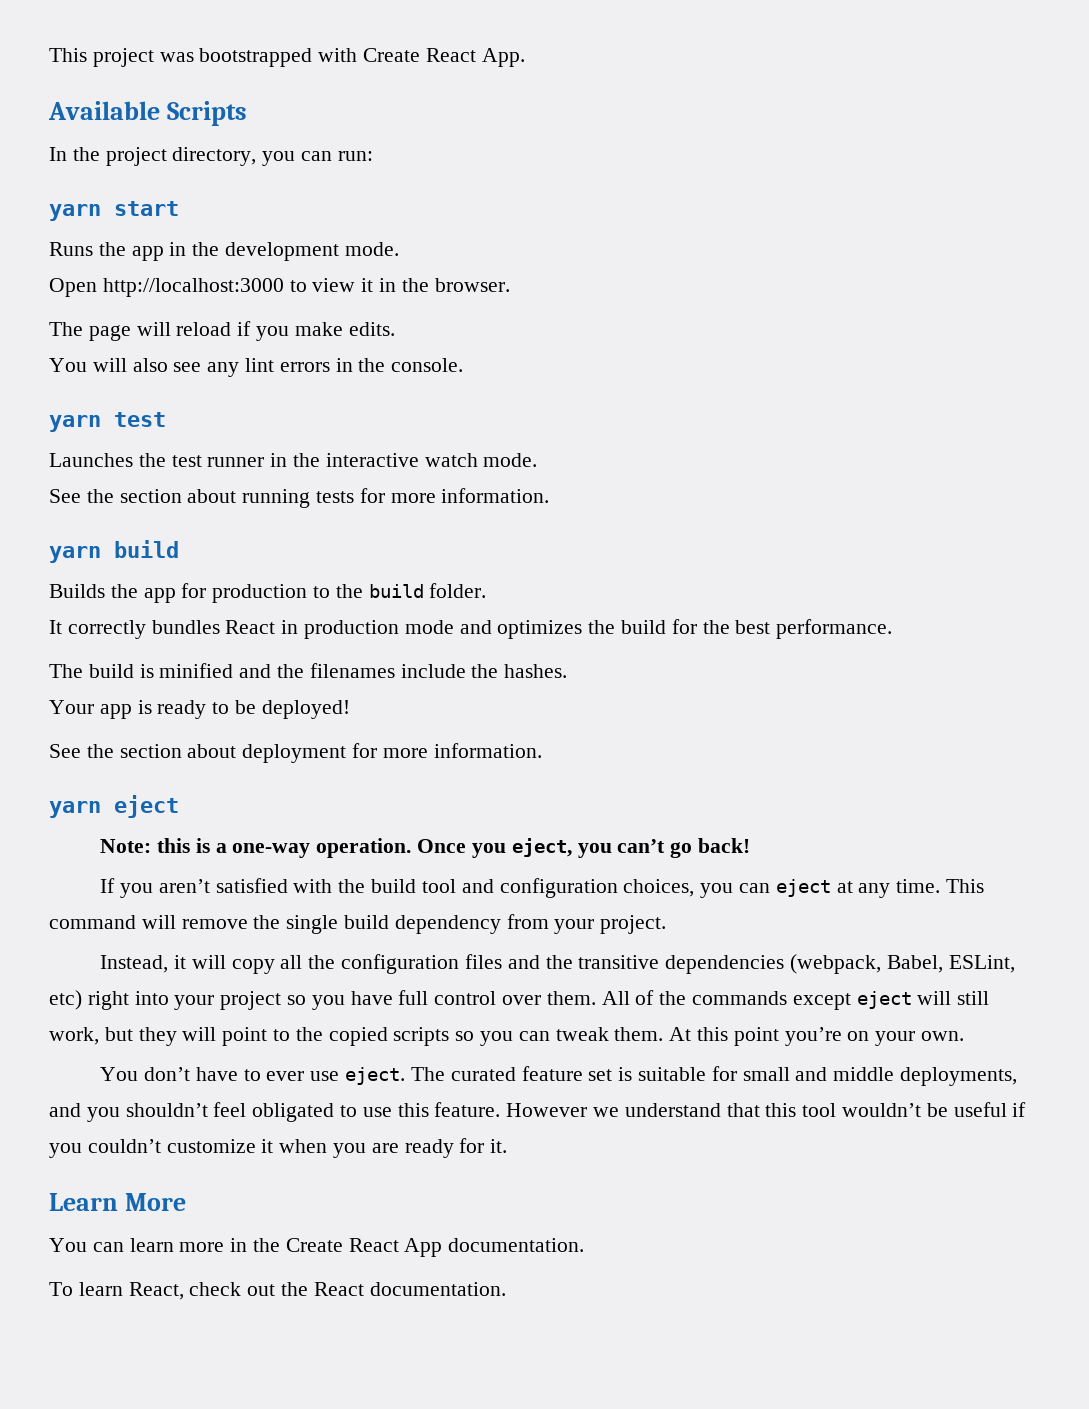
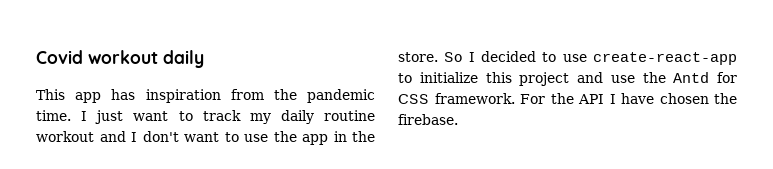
[49,48,525,67] [48,101,248,126] [49,147,373,166] [49,201,179,221] [49,242,399,261] [49,278,510,297] [49,321,395,341] [49,358,464,377] [49,412,166,432] [49,453,538,467] [49,488,550,508] [49,540,179,563] [49,583,487,603] [49,619,893,639] [49,663,568,678] [49,700,350,719] [49,743,542,763] [49,795,179,818] [100,838,750,858] [100,878,984,898] [49,914,667,934] [100,954,1015,974] [49,990,990,1010] [49,1027,965,1046] [100,1066,1017,1086] [49,1102,1027,1122] [49,1138,508,1158] [49,1193,187,1211] [49,1238,585,1257] [49,1282,506,1300] This project was bootstrapped with Create React App. // Available Scripts // In the project directory, you can run: // yarn start // Runs the app in the development mode. // Open http://localhost:3000 to view it in the browser. // The page will reload if you make edits. // You will also see any lint errors in the console. // yarn test // Launches the test runner in the interactive watch mode. // See the section about running tests for more information. // yarn build // Builds the app for production to the build folder. // It correctly bundles React in production mode and optimizes the build for the best performance. // The build is minified and the filenames include the hashes. // Your app is ready to be deployed! // See the section about deployment for more information. // yarn eject // Note: this is a one-way operation. Once you eject, you can’t go back! // If you aren’t satisfied with the build tool and configuration choices, you can eject at any time. This command will remove the single build dependency from your project. // Instead, it will copy all the configuration files and the transitive dependencies (webpack, Babel, ESLint, etc) right into your project so you have full control over them. All of the commands except eject will still work, but they will point to the copied scripts so you can tweak them. At this point you’re on your own. // You don’t have to ever use eject. The curated feature set is suitable for small and middle deployments, and you shouldn’t feel obligated to use this feature. However we understand that this tool wouldn’t be useful if you couldn’t customize it when you are ready for it. // Learn More // You can learn more in the Create React App documentation. // To learn React, check out the React documentation. -> [36,50,204,68] [36,89,375,103] [36,110,375,124] [36,131,375,145] [398,51,737,65] [398,72,737,86] [398,93,737,104] [398,114,458,125] Covid workout daily // This app has inspiration from the pandemic time. I just want to track my daily routine workout and I don't want to use the app in the store. So I decided to use create-react-app to initialize this project and use the Antd for CSS framework. For the API I have chosen the firebase.

